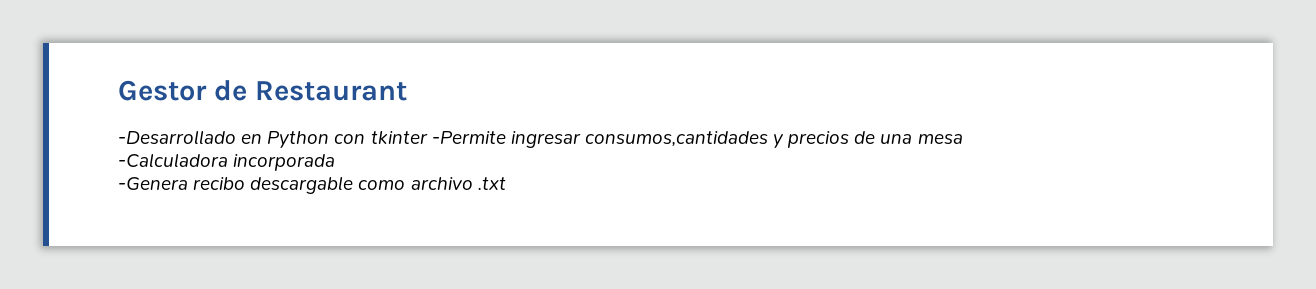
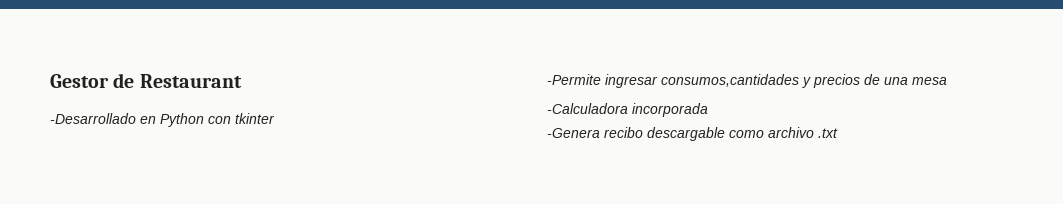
(428, 137) none -> (275, 118) //

